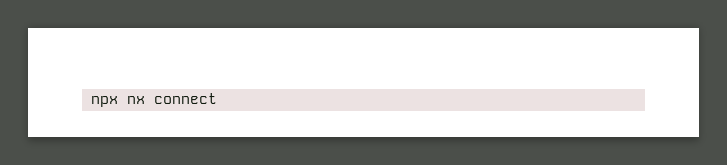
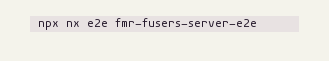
[154,93,217,104] connect -> [86,18,257,27] e2e fmr-fusers-server-e2e

